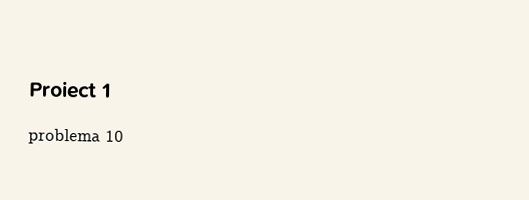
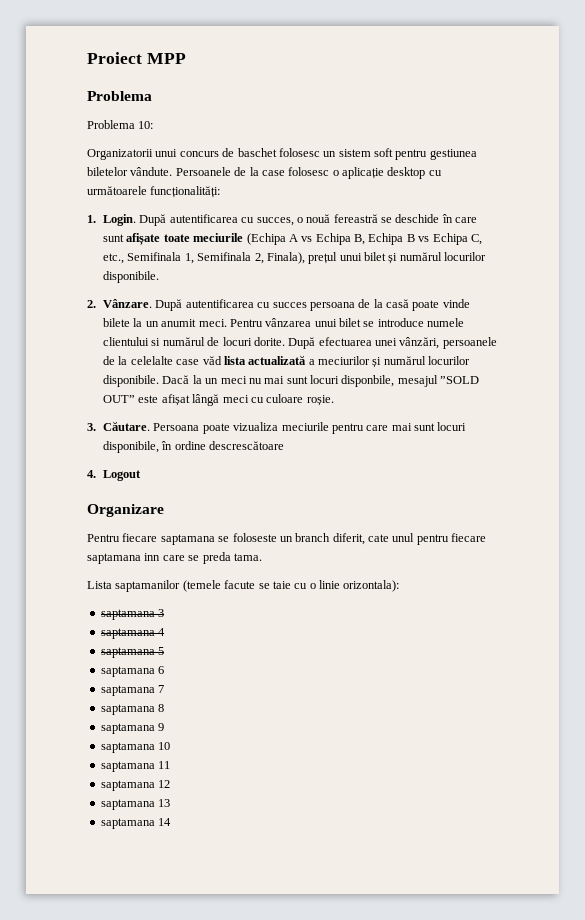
[101,83,112,98] [28,128,124,145] 1 // problema 10 -> [146,53,186,64] [87,91,152,101] [87,120,154,129] [87,148,477,160] [87,167,442,179] [87,186,221,198] [87,214,478,226] [103,233,482,245] [103,252,487,264] [103,271,160,283] [87,299,470,311] [103,318,465,327] [103,337,497,349] [103,355,471,368] [103,375,480,387] [103,394,334,406] [87,421,467,434] [103,441,285,453] [87,470,142,481] [87,504,164,517] [87,533,487,545] [87,552,262,564] [87,580,400,592] [100,609,165,620] [100,628,166,639] [100,647,165,658] [100,666,165,677] [100,685,165,696] [100,704,165,715] [100,723,165,734] [100,742,171,753] [100,761,171,772] [100,780,171,791] [100,799,171,810] [100,818,172,829] MPP // Problema // Problema 10: // Organizatorii unui concurs de baschet folosesc un sistem soft pentru gestiunea biletelor vândute. Persoanele de la case folosesc o aplicație desktop cu următoarele funcționalități: // 1. Login. După autentificarea cu succes, o nouă fereastră se deschide în care sunt afișate toate meciurile (Echipa A vs Echipa B, Echipa B vs Echipa C, etc., Semifinala 1, Semifinala 2, Finala), prețul unui bilet și numărul locurilor disponibile. // 2. Vânzare. După autentificarea cu succes persoana de la casă poate vinde bilete la un anumit meci. Pentru vânzarea unui bilet se introduce numele clientului si numărul de locuri dorite. După efectuarea unei vânzări, persoanele de la celelalte case văd lista actualizată a meciurilor și numărul locurilor disponibile. Dacă la un meci nu mai sunt locuri disponbile, mesajul ”SOLD OUT” este afișat lângă meci cu culoare roșie. // 3. Căutare. Persoana poate vizualiza meciurile pentru care mai sunt locuri disponibile, în ordine descrescătoare // 4. Logout // Organizare // Pentru fiecare saptamana se foloseste un branch diferit, cate unul pentru fiecare saptamana inn care se preda tama. // Lista saptamanilor (temele facute se taie cu o linie orizontala): // saptamana 3 // saptamana 4 // saptamana 5 // saptamana 6 // saptamana 7 // saptamana 8 // saptamana 9 // saptamana 10 // saptamana 11 // saptamana 12 // saptamana 13 // saptamana 14

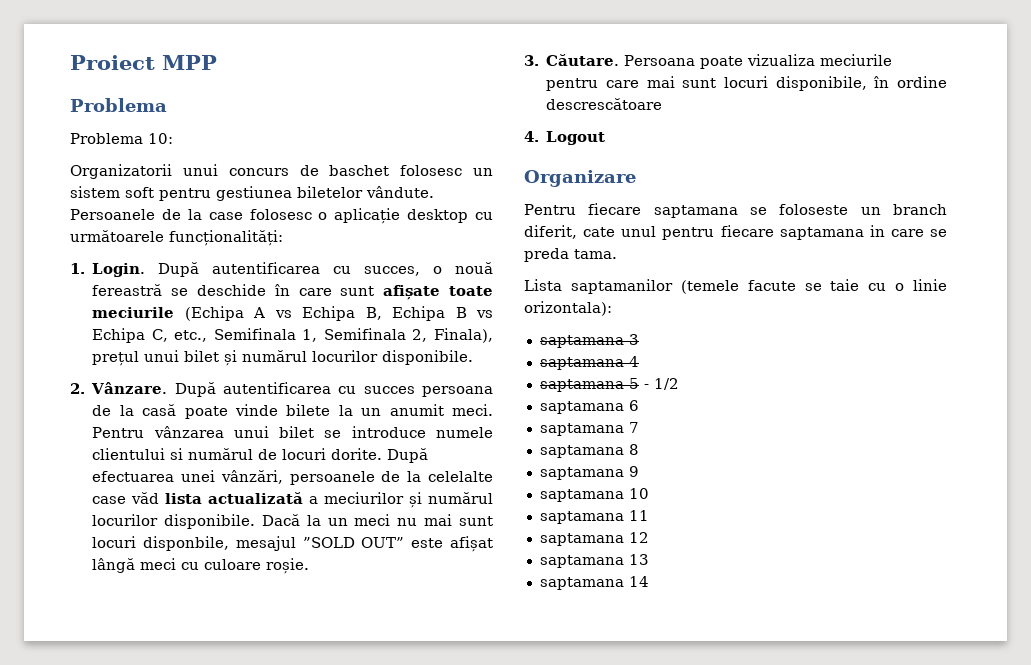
[144,553,161,561] inn -> [869,225,885,237] in
(165, 651) none -> [643,378,679,390] - 1/2

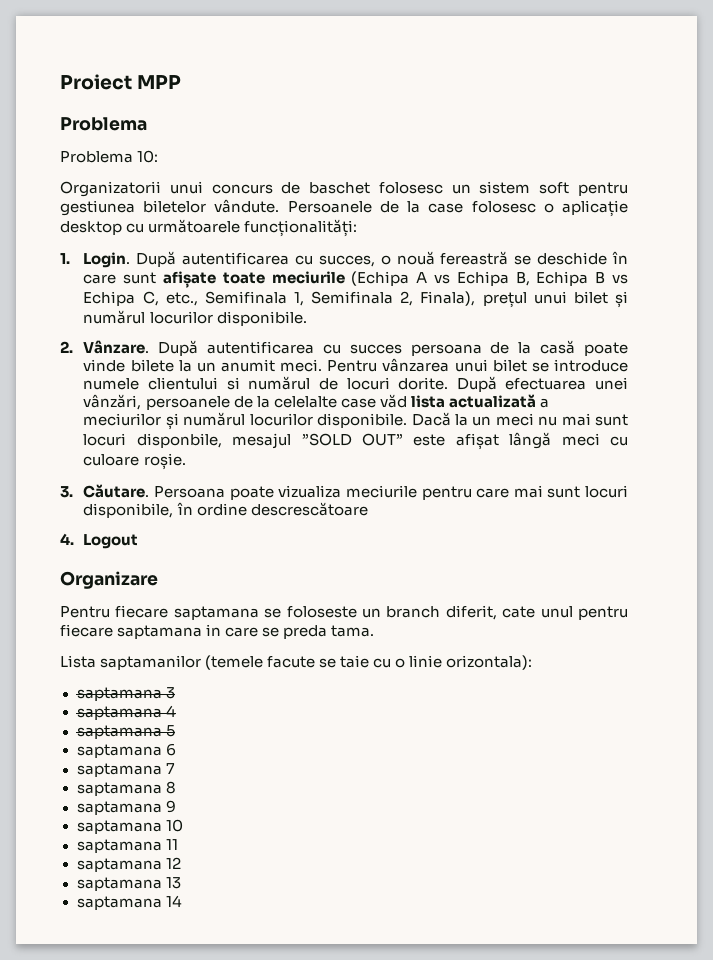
[643,378,679,390] - 1/2 -> (175, 731) none

